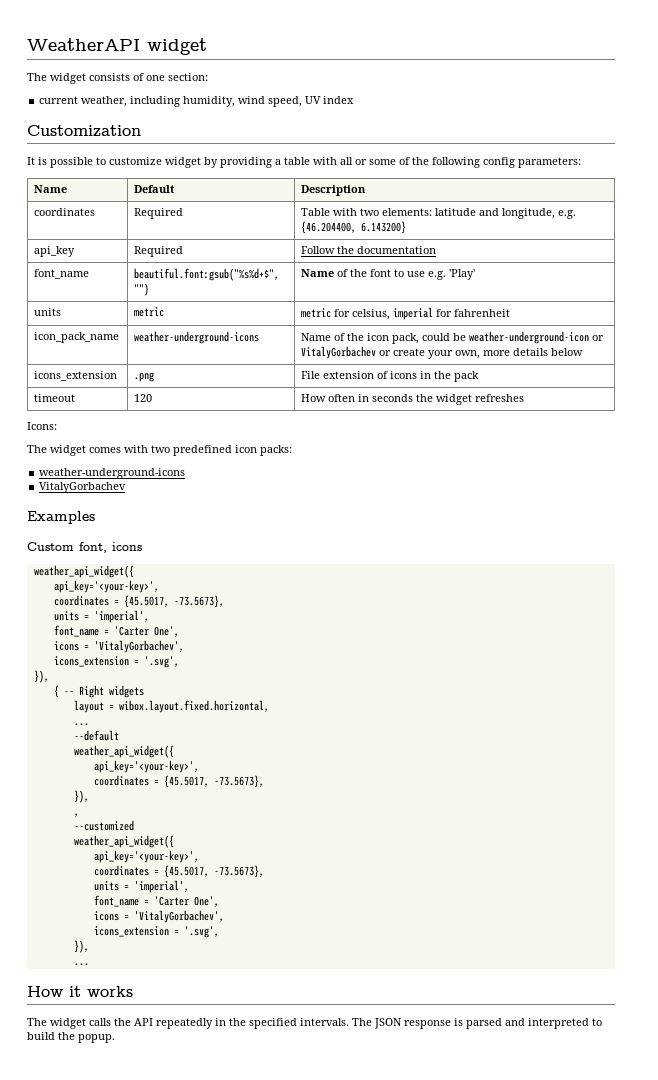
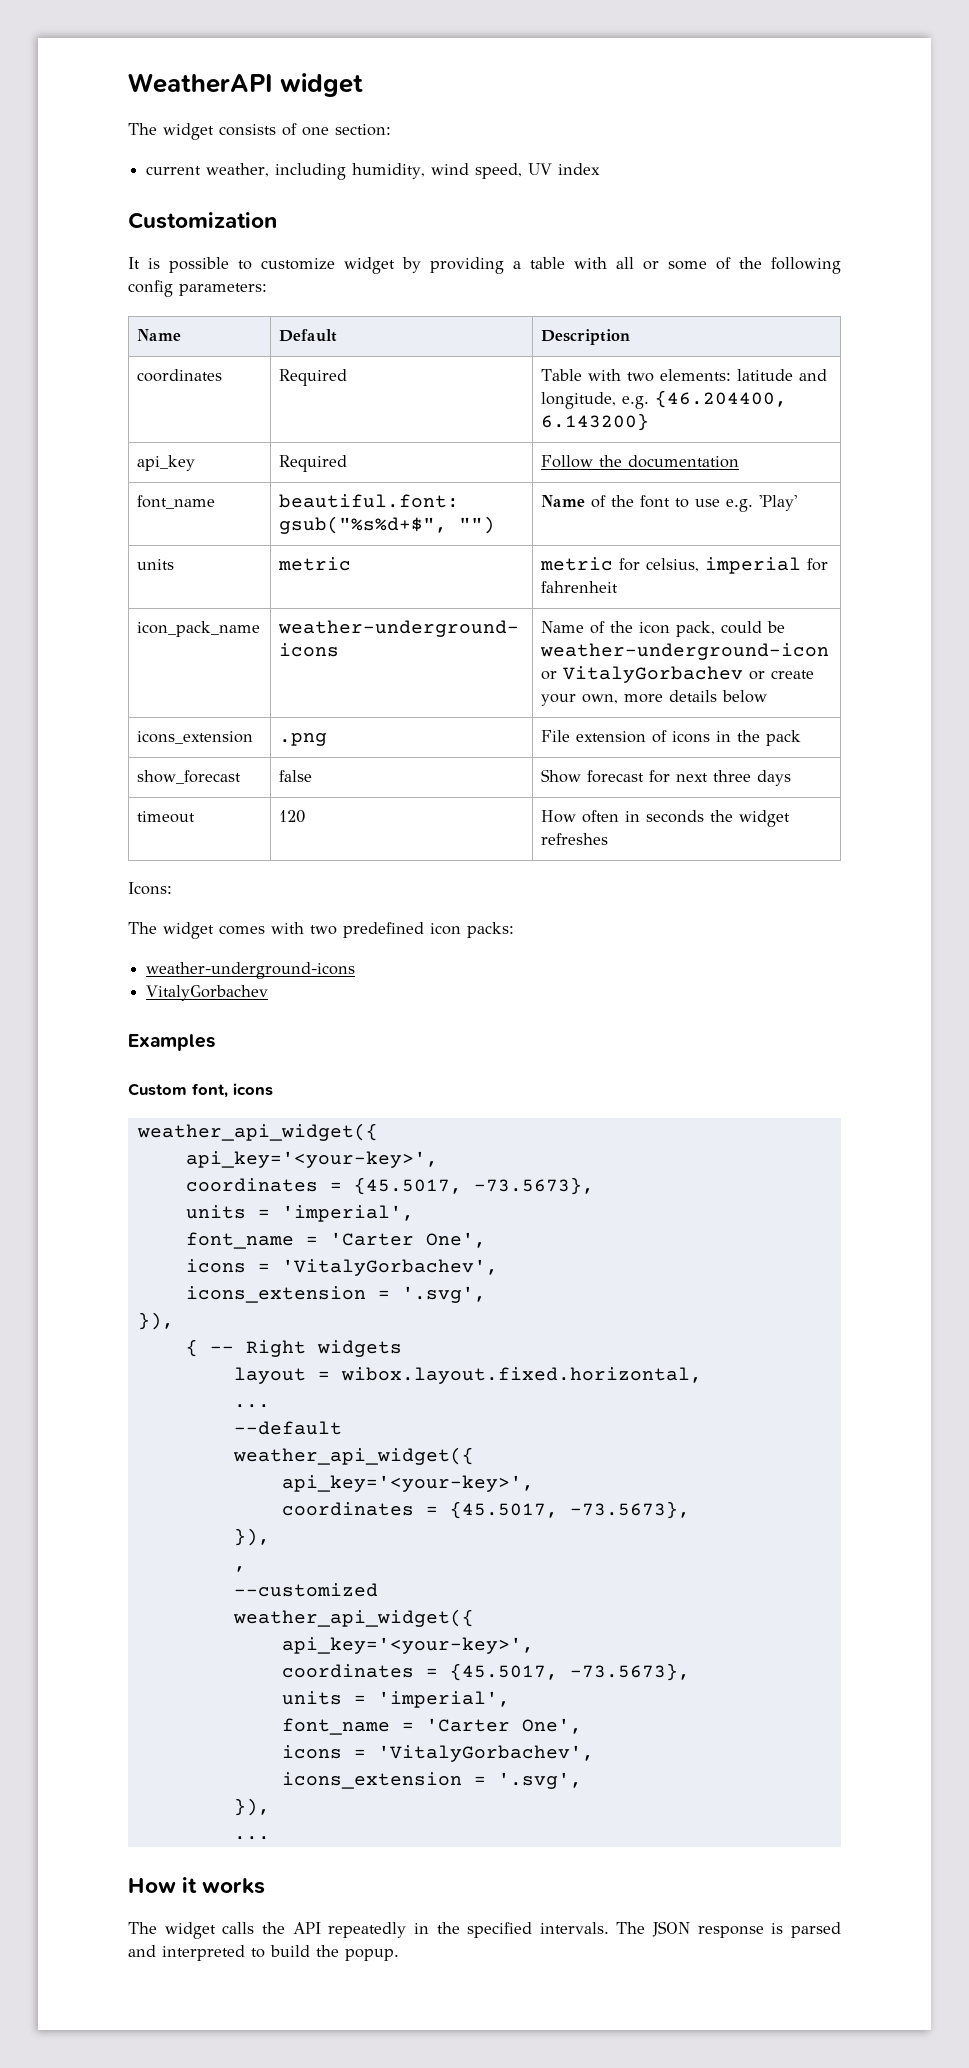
(480, 376) none -> [137,770,242,784] [279,770,313,782] [541,769,792,786] // show_forecast | false | Show forecast for next three days

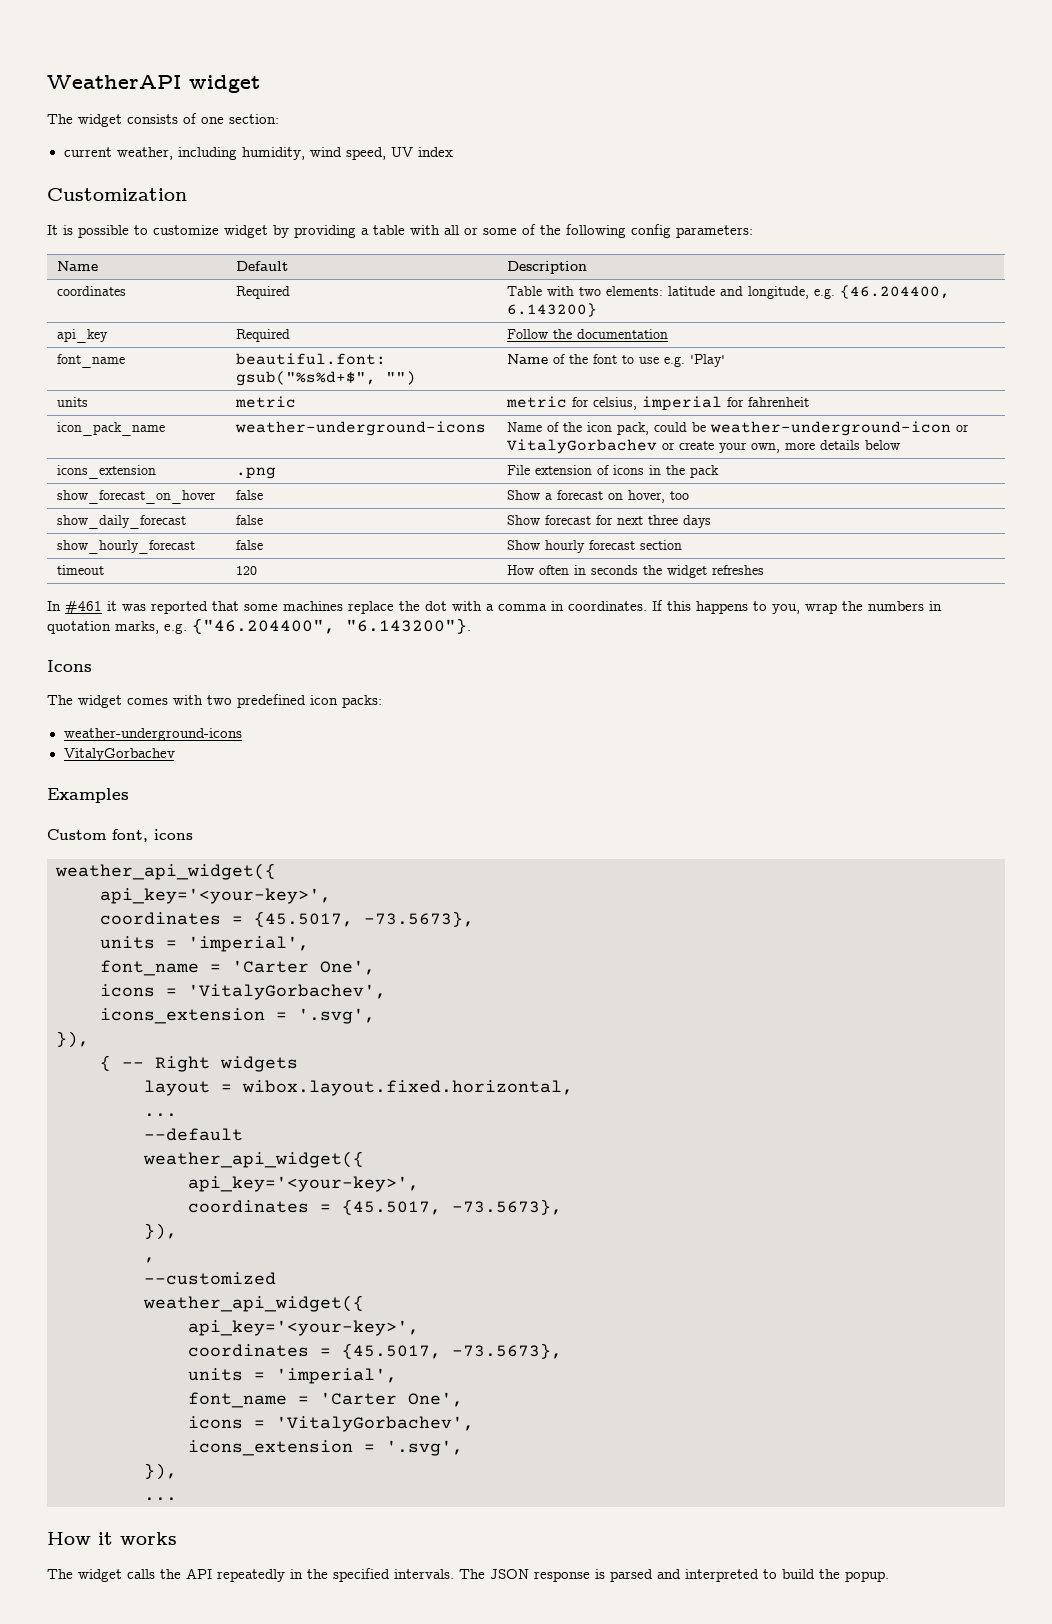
[137,770,242,784] show_forecast -> [57,490,217,504] [236,490,264,500] [507,490,690,503] [57,515,187,529] show_forecast_on_hover | false | Show a forecast on hover, too // show_daily_forecast
(792, 778) none -> [57,540,196,554] [236,540,264,550] [507,540,683,553] // show_hourly_forecast | false | Show hourly forecast section
[128,882,172,895] Icons: -> [47,600,942,614] [47,618,471,634] [47,660,92,672] In #461 it was reported that some machines replace the dot with a comma in coordinates. If this happens to you, wrap the numbers in quotation marks, e.g. {"46.204400", "6.143200"}. // Icons

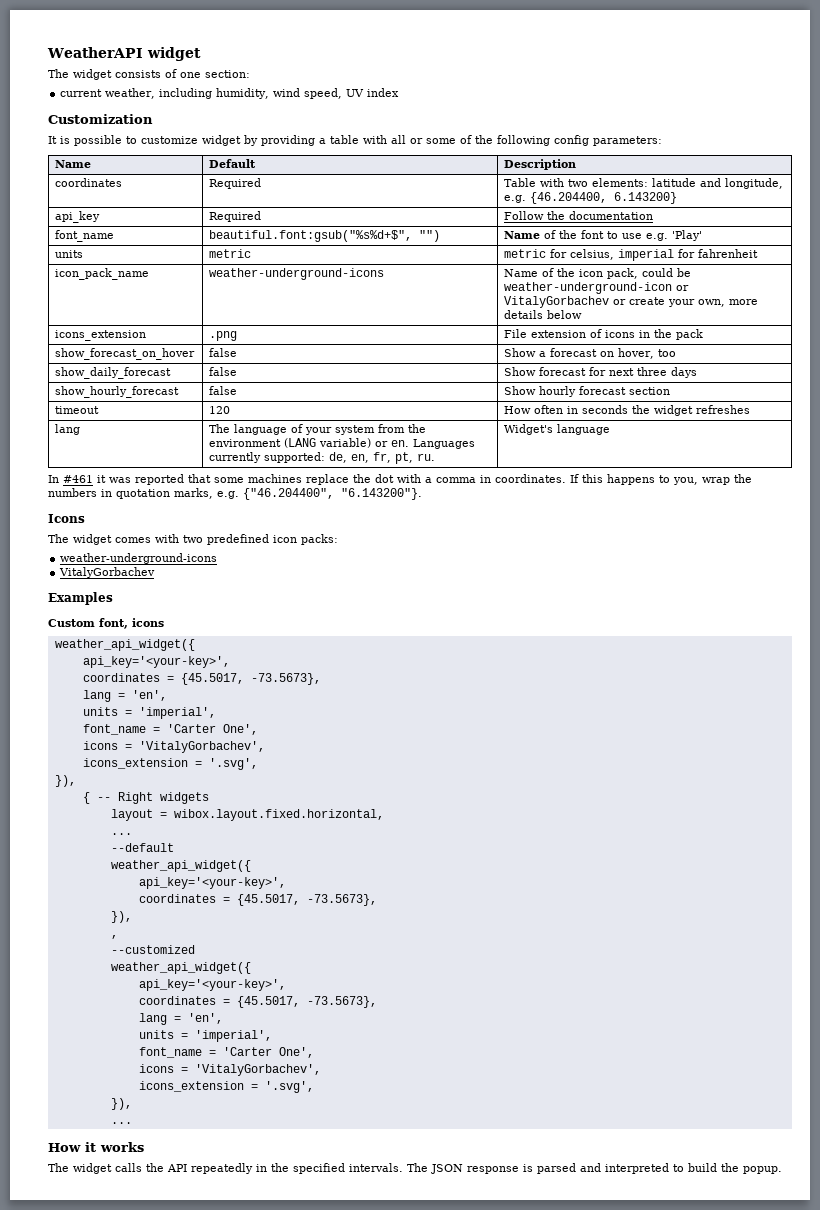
(765, 570) none -> [55,424,81,435] [209,424,427,435] [209,438,476,449] [209,452,436,464] [504,424,611,435] // lang | The language of your system from the environment (LANG variable) or en. Languages currently supported: de, en, fr, pt, ru. | Widget's language
(474, 919) none -> [82,690,167,702] // lang = 'en',
(562, 1351) none -> [138,1013,223,1025] // lang = 'en',

